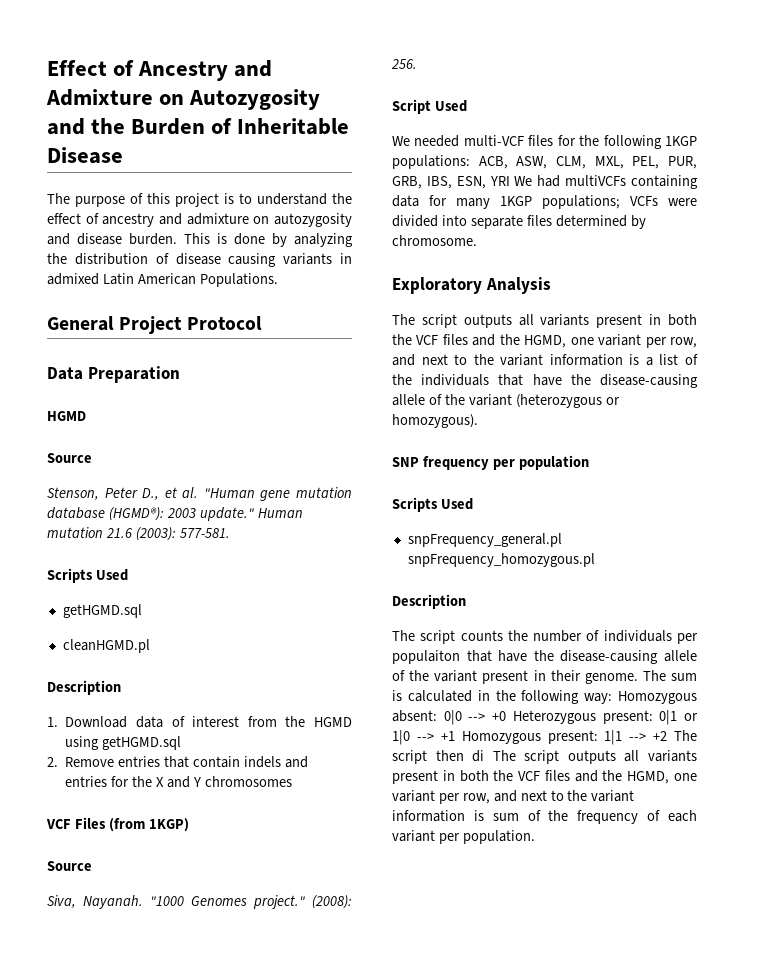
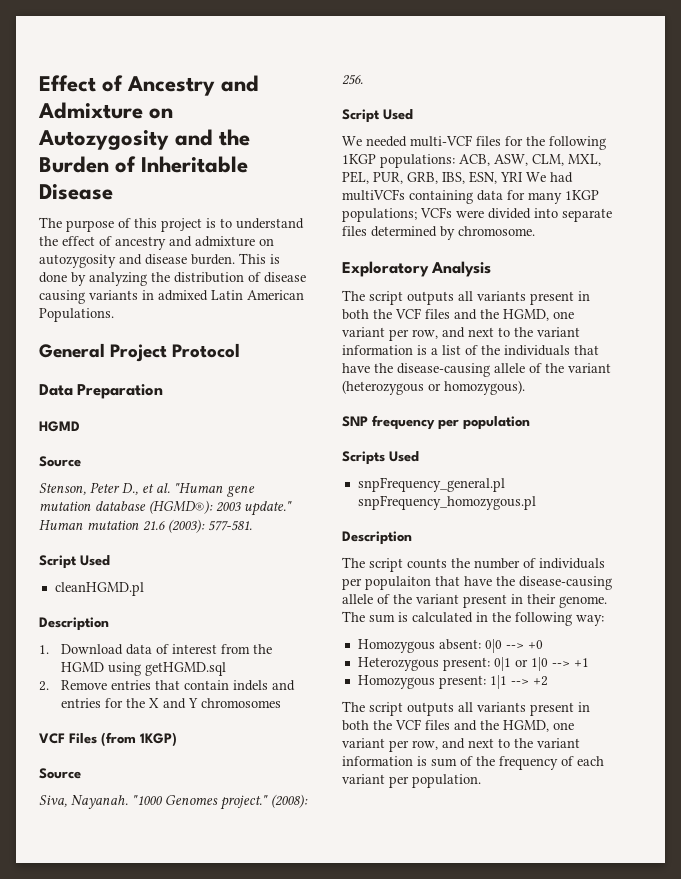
[47,568,128,583] [62,604,142,618] Scripts Used // getHGMD.sql -> [39,555,110,569] Script Used
(613, 698) none -> (604, 620) //
(507, 716) none -> (543, 644) //
(455, 736) none -> (589, 662) //
[674,730,697,741] [392,750,485,764] The script then di -> (548, 681) //

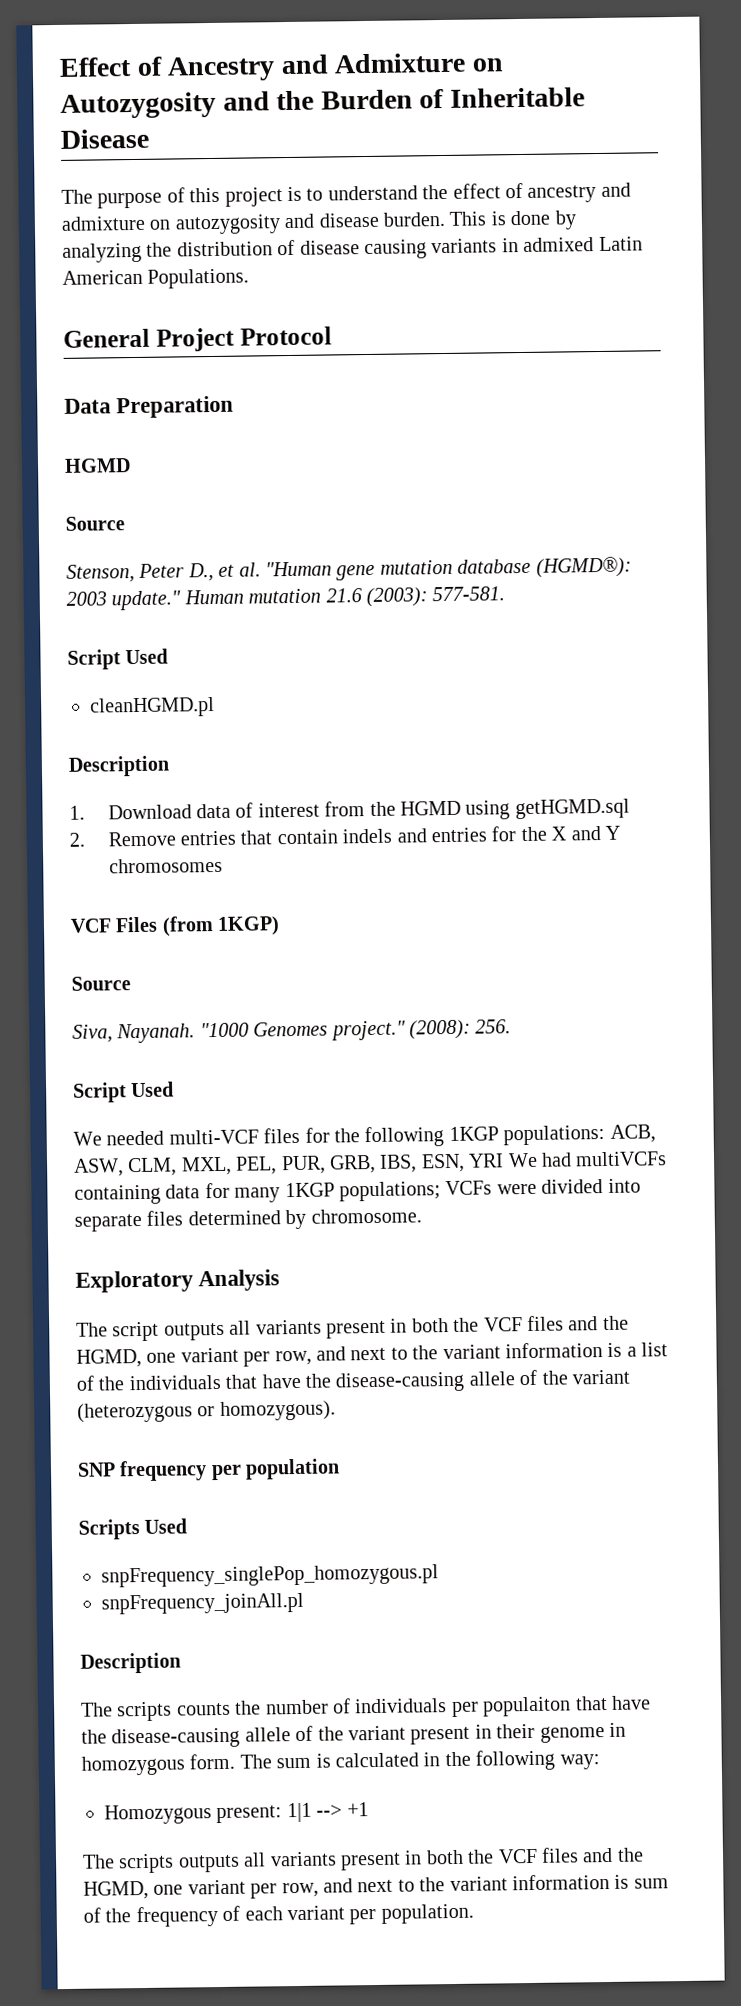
[357,477,505,492] [357,495,536,510] snpFrequency_general.pl snpFrequency_homozygous.pl -> [101,1564,439,1588] [101,1592,304,1615] snpFrequency_singlePop_homozygous.pl // snpFrequency_joinAll.pl
[369,558,403,572] script -> [117,1701,173,1722] scripts
[559,596,607,608] genome. -> [539,1722,626,1743] [81,1753,236,1776] genome in homozygous form.
[438,639,543,653] [357,657,589,671] [357,675,548,689] [342,701,403,716] absent: 0|0 --> +0 // Heterozygous present: 0|1 or 1|0 --> +1 // Homozygous present: 1|1 --> +2 // The script -> [216,1802,369,1824] [82,1853,175,1874] present: 1|1 --> +1 // The scripts

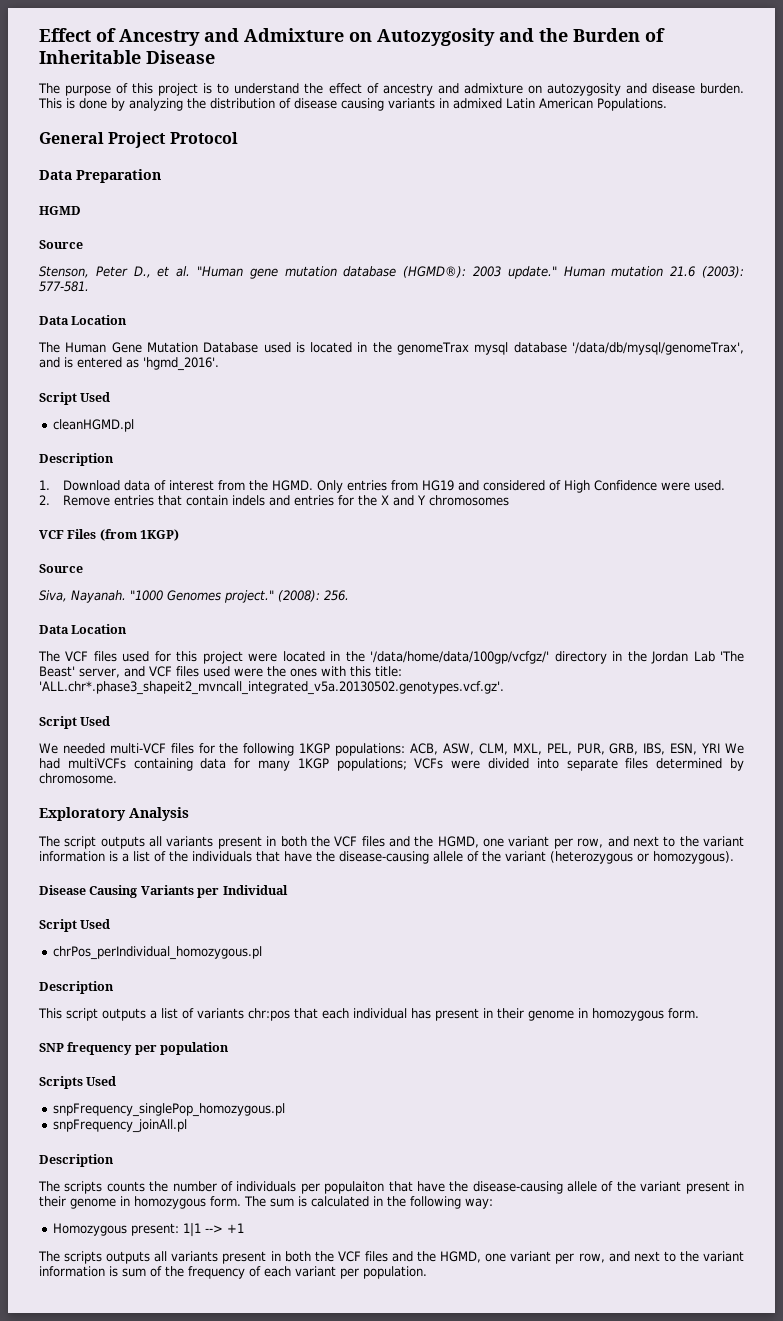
(506, 594) none -> [39,315,128,325] [38,342,745,355] [39,357,219,371] // Data Location // The Human Gene Mutation Database used is located in the genomeTrax mysql database '/data/db/mysql/genomeTrax', and is entered as 'hgmd_2016'.
[399,798,630,820] HGMD using getHGMD.sql -> [271,480,725,493] HGMD. Only entries from HG19 and considered of High Confidence were used.
(512, 1026) none -> [39,624,128,634] [38,651,745,664] [39,666,402,678] [39,681,504,695] // Data Location // The VCF files used for this project were located in the '/data/home/data/100gp/vcfgz/' directory in the Jordan Lab 'The Beast' server, and VCF files used were the ones with this title: 'ALL.chr*.phase3_shapeit2_mvncall_integrated_v5a.20130502.genotypes.vcf.gz'.
(336, 1410) none -> [39,885,288,898] [39,919,111,932] [52,946,262,960] [39,981,114,994] [38,1008,699,1021] // Disease Causing Variants per Individual // Script Used // chrPos_perIndividual_homozygous.pl // Description // This script outputs a list of variants chr:pos that each individual has present in their genome in homozygous form.

